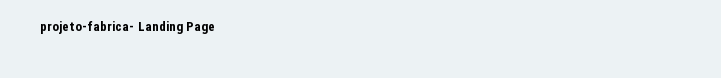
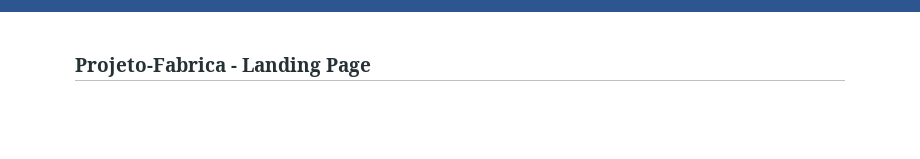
[40,21,134,34] projeto-fabrica- -> [75,57,238,77] Projeto-Fabrica -

